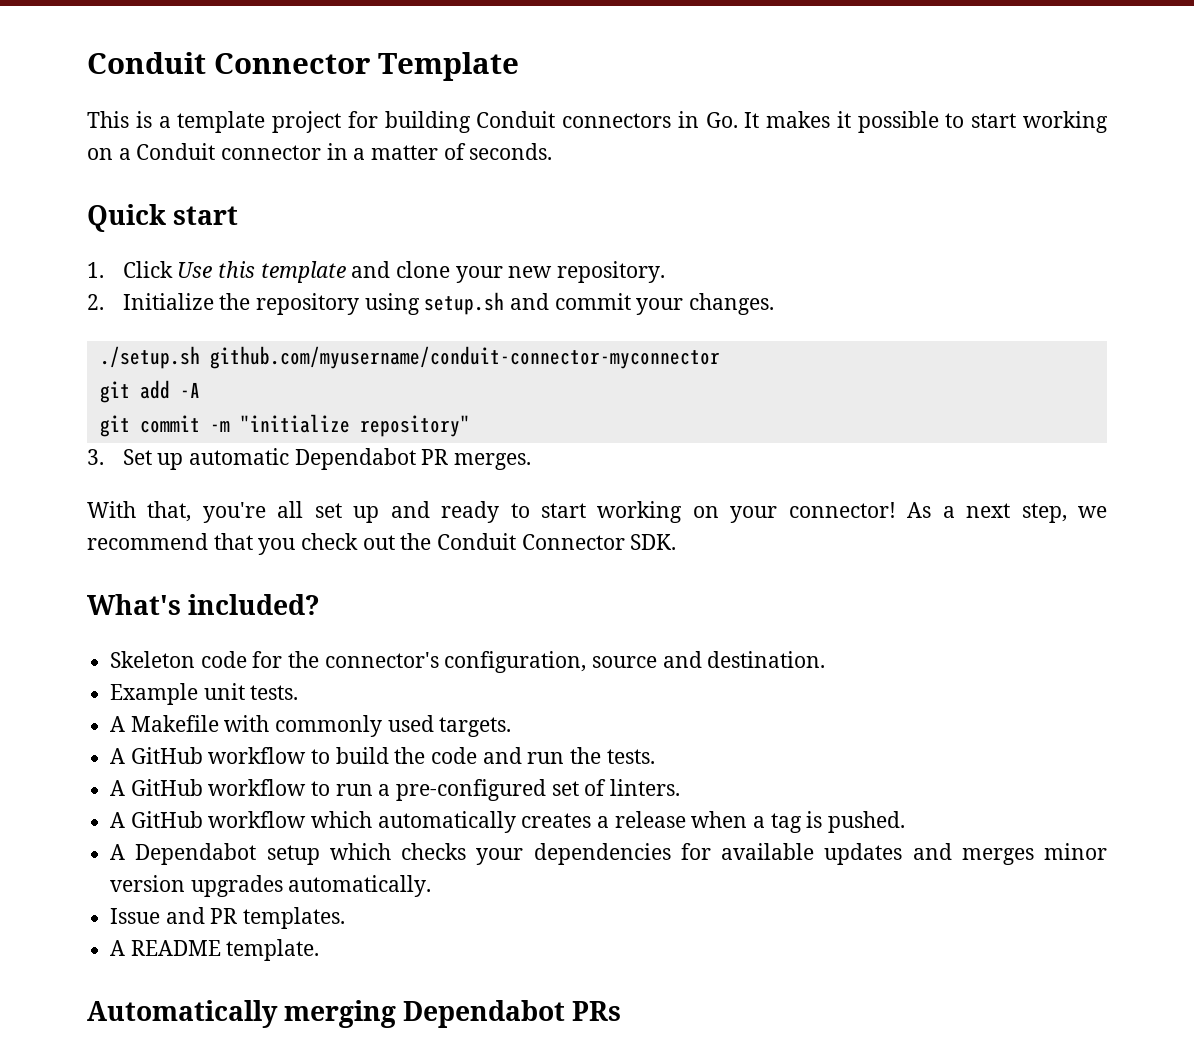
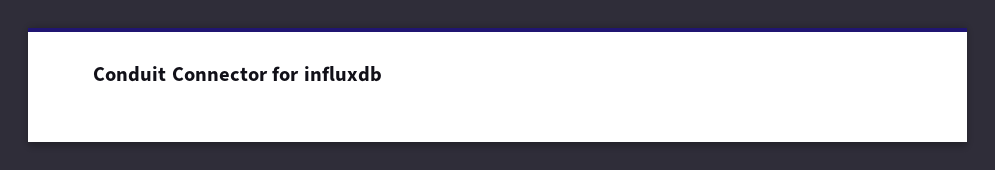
[87,52,519,81] [87,111,1108,133] [87,143,553,160] [87,204,239,232] [87,261,666,283] [87,292,775,315] [99,346,720,369] [99,380,200,403] [99,414,470,437] [87,448,532,470] [87,501,1107,523] [87,533,677,555] [87,594,321,615] [110,651,826,673] [110,683,299,705] [110,715,512,737] [110,747,655,764] [110,779,681,801] [110,811,906,833] [110,843,1107,865] [110,875,432,897] [110,907,346,929] [110,939,320,961] [87,1000,622,1028] Conduit Connector Template // This is a template project for building Conduit connectors in Go. It makes it possible to start working on a Conduit connector in a matter of seconds. // Quick start // 1. Click Use this template and clone your new repository. // 2. Initialize the repository using setup.sh and commit your changes. // ./setup.sh github.com/myusername/conduit-connector-myconnector // git add -A // git commit -m "initialize repository" // 3. Set up automatic Dependabot PR merges. // With that, you're all set up and ready to start working on your connector! As a next step, we recommend that you check out the Conduit Connector SDK. // What's included? // Skeleton code for the connector's configuration, source and destination. // Example unit tests. // A Makefile with commonly used targets. // A GitHub workflow to build the code and run the tests. // A GitHub workflow to run a pre-configured set of linters. // A GitHub workflow which automatically creates a release when a tag is pushed. // A Dependabot setup which checks your dependencies for available updates and merges minor version upgrades automatically. // Issue and PR templates. // A README template. // Automatically merging Dependabot PRs -> [93,66,382,82] Conduit Connector for influxdb

